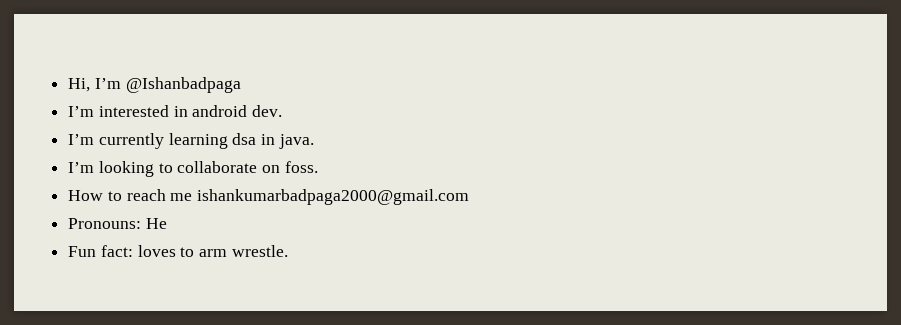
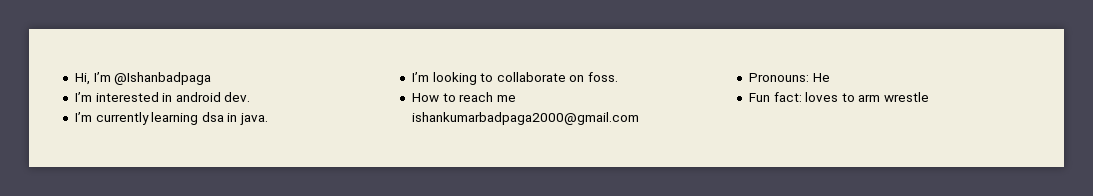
[231,245,288,257] wrestle. -> [884,92,930,102] wrestle

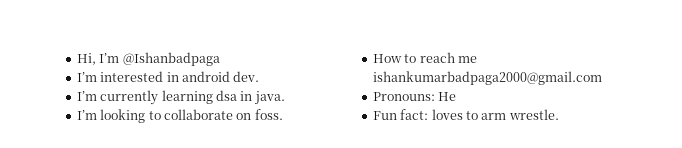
[884,92,930,102] wrestle -> [508,109,559,120] wrestle.

